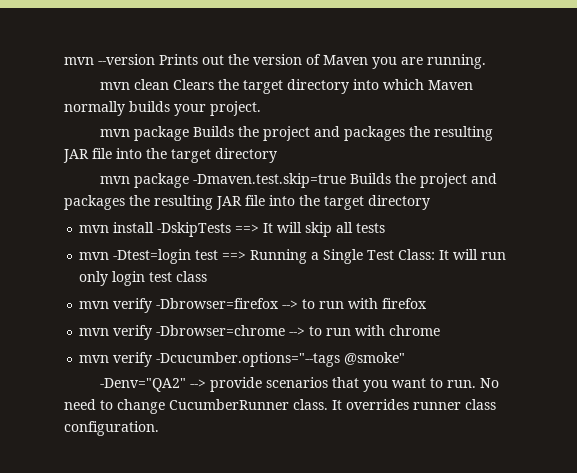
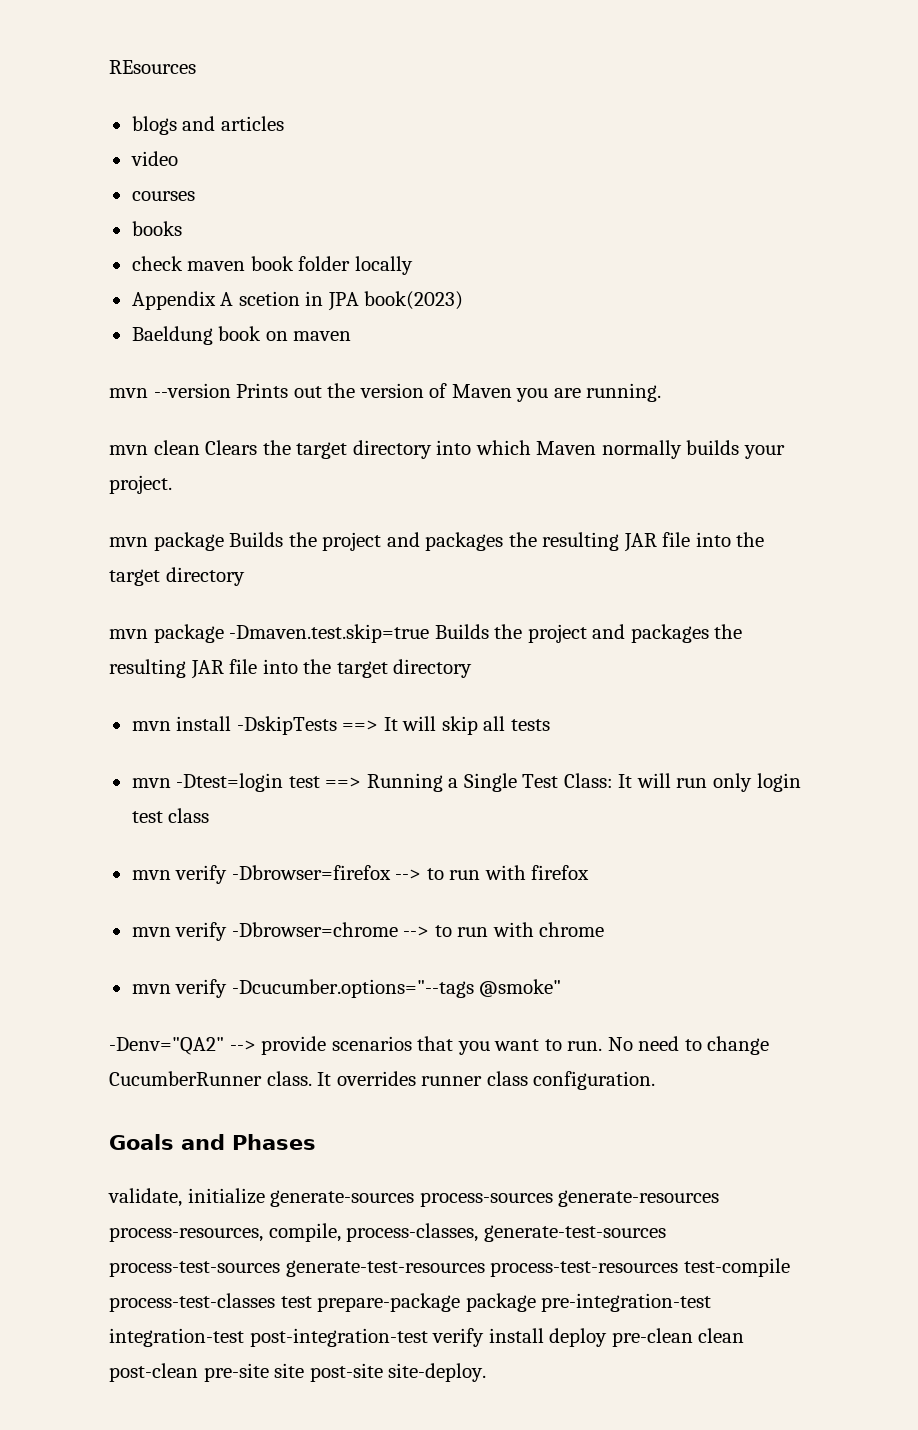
(64, 61) none -> [109,60,196,74] [131,116,284,135] [130,151,178,166] [131,191,195,201] [131,221,182,236] [131,256,413,275] [131,291,464,311] [131,326,352,345] REsources // blogs and articles // video // courses // books // check maven book folder locally // Appendix A scetion in JPA book(2023) // Baeldung book on maven //
(159, 428) none -> [109,1134,316,1150] [108,1188,720,1207] [109,1223,666,1242] [109,1258,790,1277] [109,1293,712,1312] [109,1328,745,1347] [109,1363,487,1382] // Goals and Phases // validate, initialize generate-sources process-sources generate-resources process-resources, compile, process-classes, generate-test-sources process-test-sources generate-test-resources process-test-resources test-compile process-test-classes test prepare-package package pre-integration-test integration-test post-integration-test verify install deploy pre-clean clean post-clean pre-site site post-site site-deploy.

